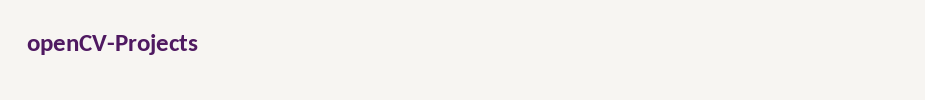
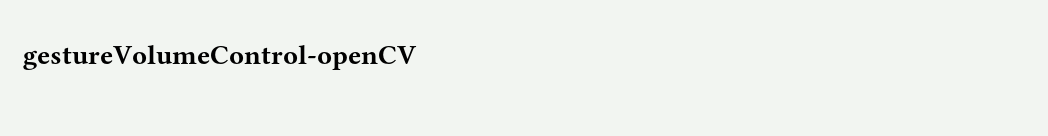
[27,34,198,55] openCV-Projects -> [23,45,417,70] gestureVolumeControl-openCV

